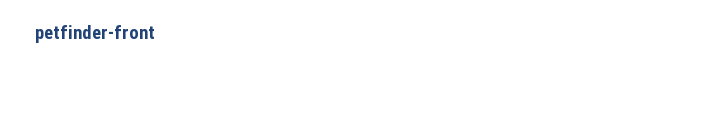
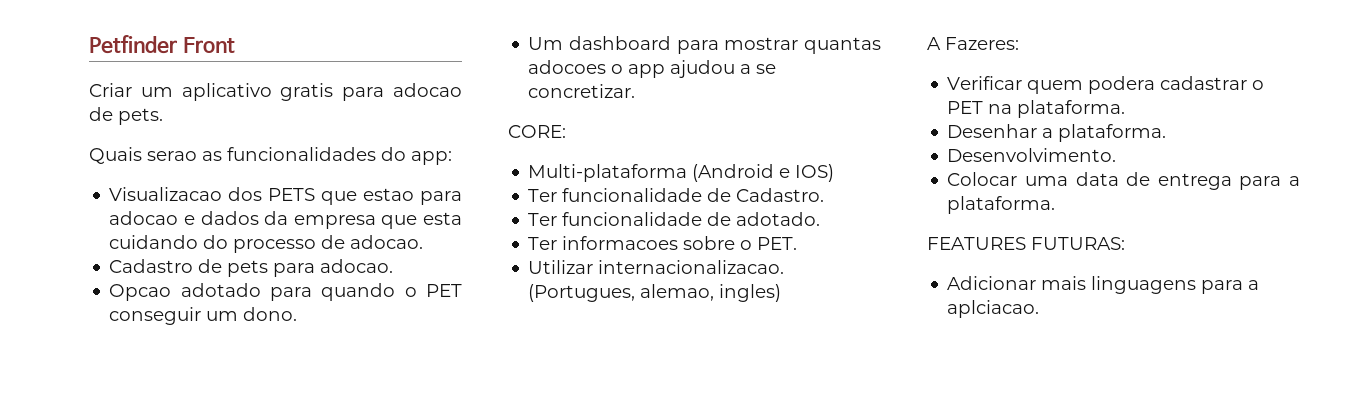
[35,25,155,43] petfinder-front -> [89,35,235,54] [89,83,463,101] [89,107,163,125] [89,147,452,165] [109,187,462,205] [109,211,462,229] [109,235,424,253] [109,259,394,277] [109,283,462,301] [109,307,298,325] [528,36,881,54] [528,60,777,78] [528,84,636,98] [508,125,566,138] [528,164,835,182] [528,188,825,202] [528,212,821,226] [528,236,798,250] [528,260,785,274] [528,284,782,302] [927,37,1019,50] [947,76,1265,94] [947,100,1126,118] [947,124,1167,142] [947,148,1117,162] [947,172,1300,190] [947,196,1056,214] [927,237,1125,250] [947,276,1260,294] [947,300,1040,318] Petfinder Front // Criar um aplicativo gratis para adocao de pets. // Quais serao as funcionalidades do app: // Visualizacao dos PETS que estao para adocao e dados da empresa que esta cuidando do processo de adocao. // Cadastro de pets para adocao. // Opcao adotado para quando o PET conseguir um dono. // Um dashboard para mostrar quantas adocoes o app ajudou a se concretizar. // CORE: // Multi-plataforma (Android e IOS) // Ter funcionalidade de Cadastro. // Ter funcionalidade de adotado. // Ter informacoes sobre o PET. // Utilizar internacionalizacao. (Portugues, alemao, ingles) // A Fazeres: // Verificar quem podera cadastrar o PET na plataforma. // Desenhar a plataforma. // Desenvolvimento. // Colocar uma data de entrega para a plataforma. // FEATURES FUTURAS: // Adicionar mais linguagens para a aplciacao.

